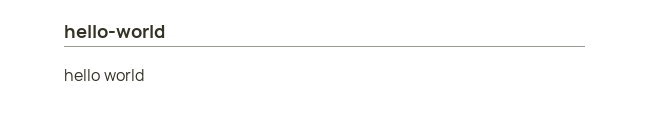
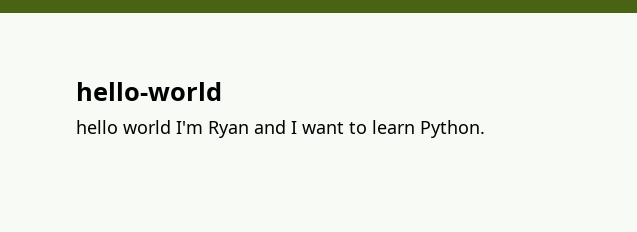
(145, 75) none -> [176,120,485,138] I'm Ryan and I want to learn Python.

